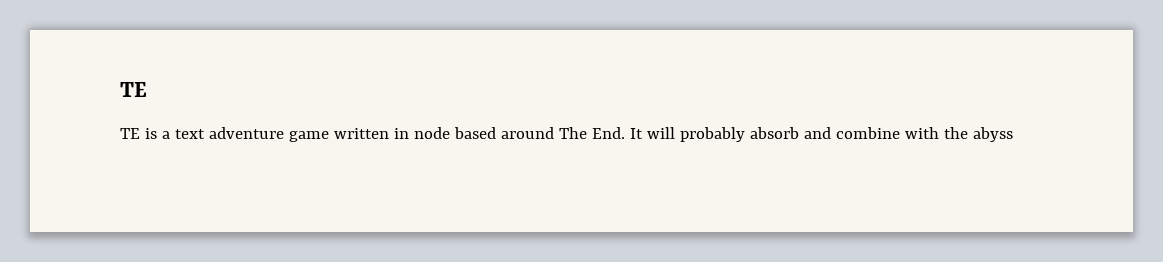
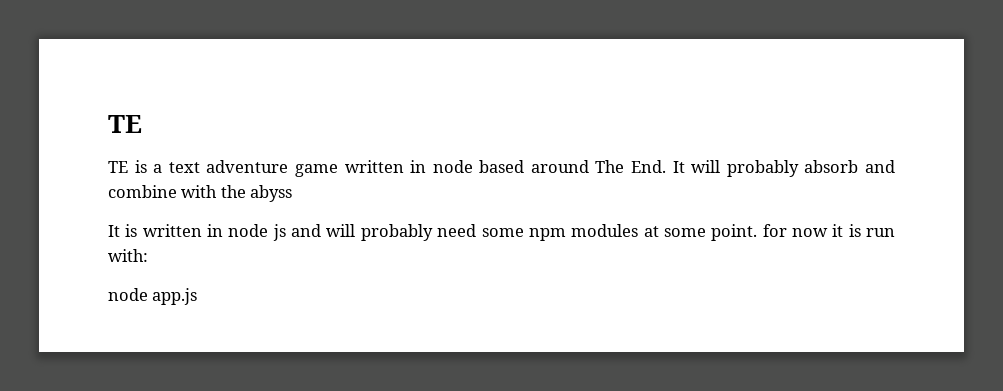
(1013, 134) none -> [108,224,896,241] [108,249,148,262] [108,288,198,305] // It is written in node js and will probably need some npm modules at some point. for now it is run with: // node app.js

